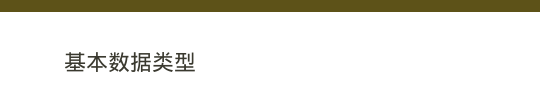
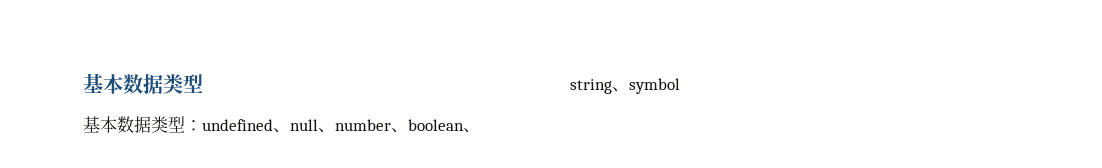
[64,52,196,73] 基本数据类型 -> [83,73,203,94] [83,116,480,133] [570,78,680,94] 基本数据类型 // 基本数据类型：undefined、null、number、boolean、string、symbol

